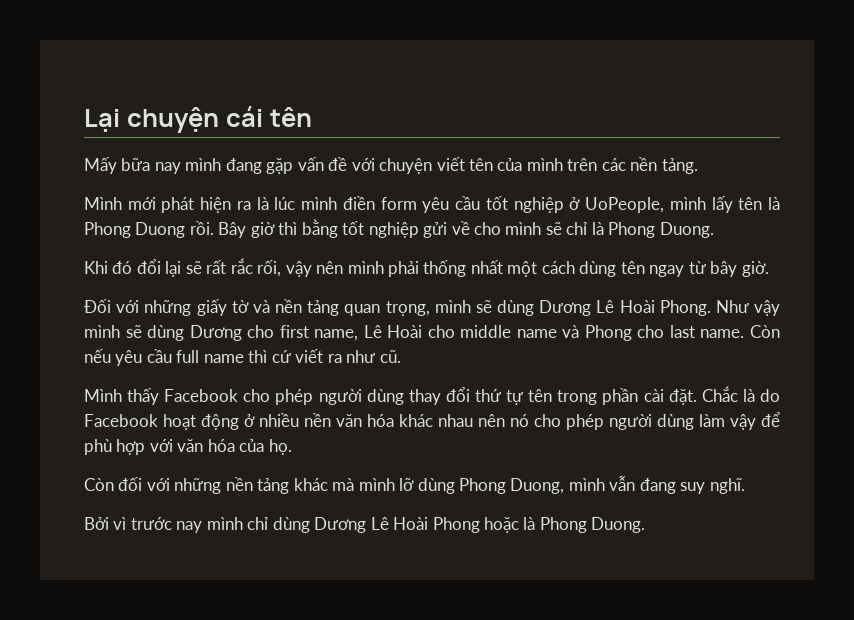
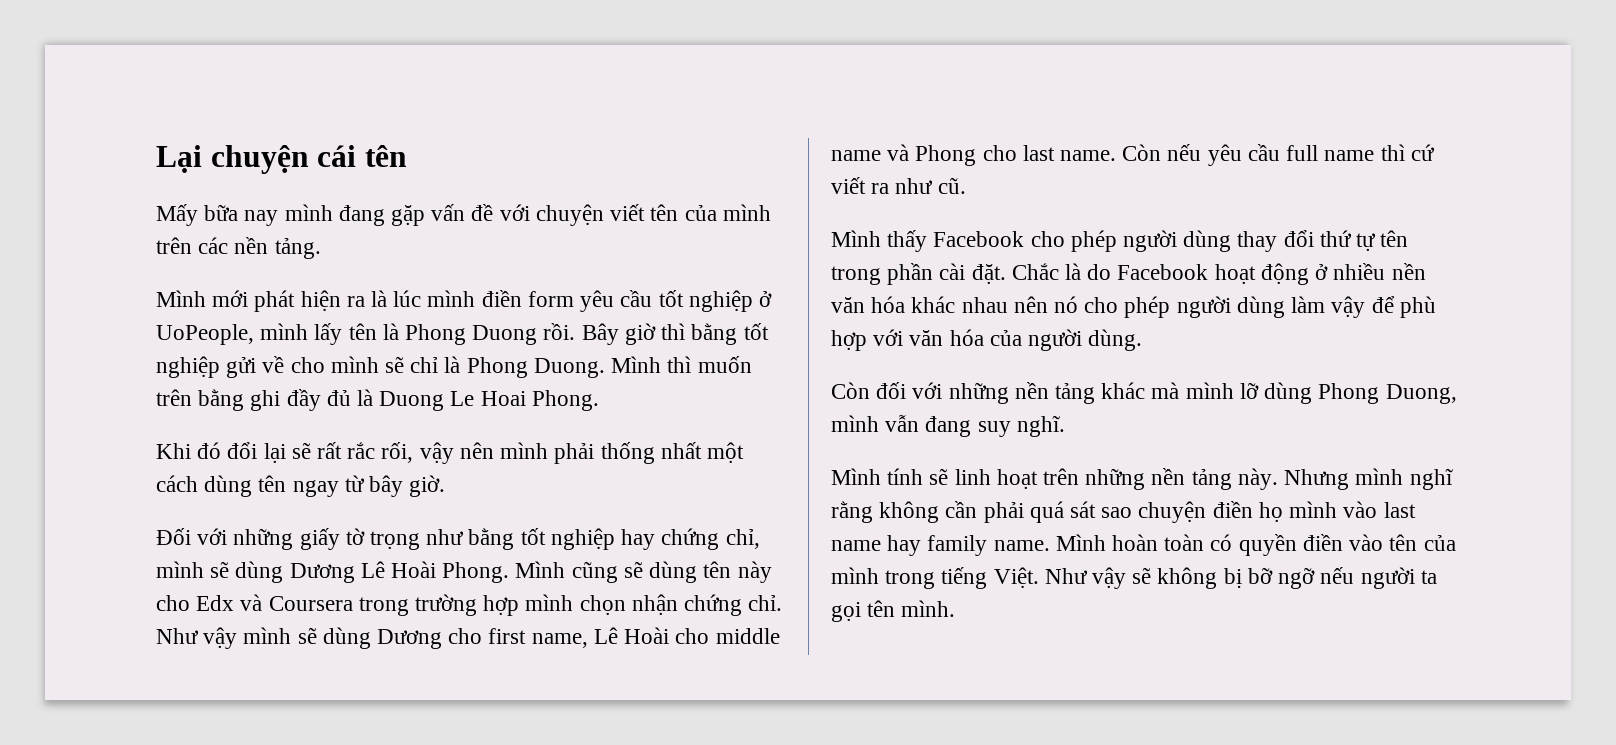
(714, 230) none -> [611,356,752,373] [156,389,599,411] Mình thì muốn trên bằng ghi đầy đủ là Duong Le Hoai Phong.
[252,299,430,316] và nền tảng quan trọng, -> [370,528,760,550] trọng như bằng tốt nghiệp hay chứng chỉ,
(711, 308) none -> [515,561,772,583] [156,594,783,616] Mình cũng sẽ dùng tên này cho Edx và Coursera trong trường hợp mình chọn nhận chứng chỉ.
[268,439,292,455] họ. -> [1028,329,1143,351] người dùng.
[84,517,646,533] Bởi vì trước nay mình chỉ dùng Dương Lê Hoài Phong hoặc là Phong Duong. -> [831,468,1453,490] [831,501,1416,523] [831,534,1456,556] [831,567,1437,589] [831,600,956,622] Mình tính sẽ linh hoạt trên những nền tảng này. Nhưng mình nghĩ rằng không cần phải quá sát sao chuyện điền họ mình vào last name hay family name. Mình hoàn toàn có quyền điền vào tên của mình trong tiếng Việt. Như vậy sẽ không bị bỡ ngỡ nếu người ta gọi tên mình.

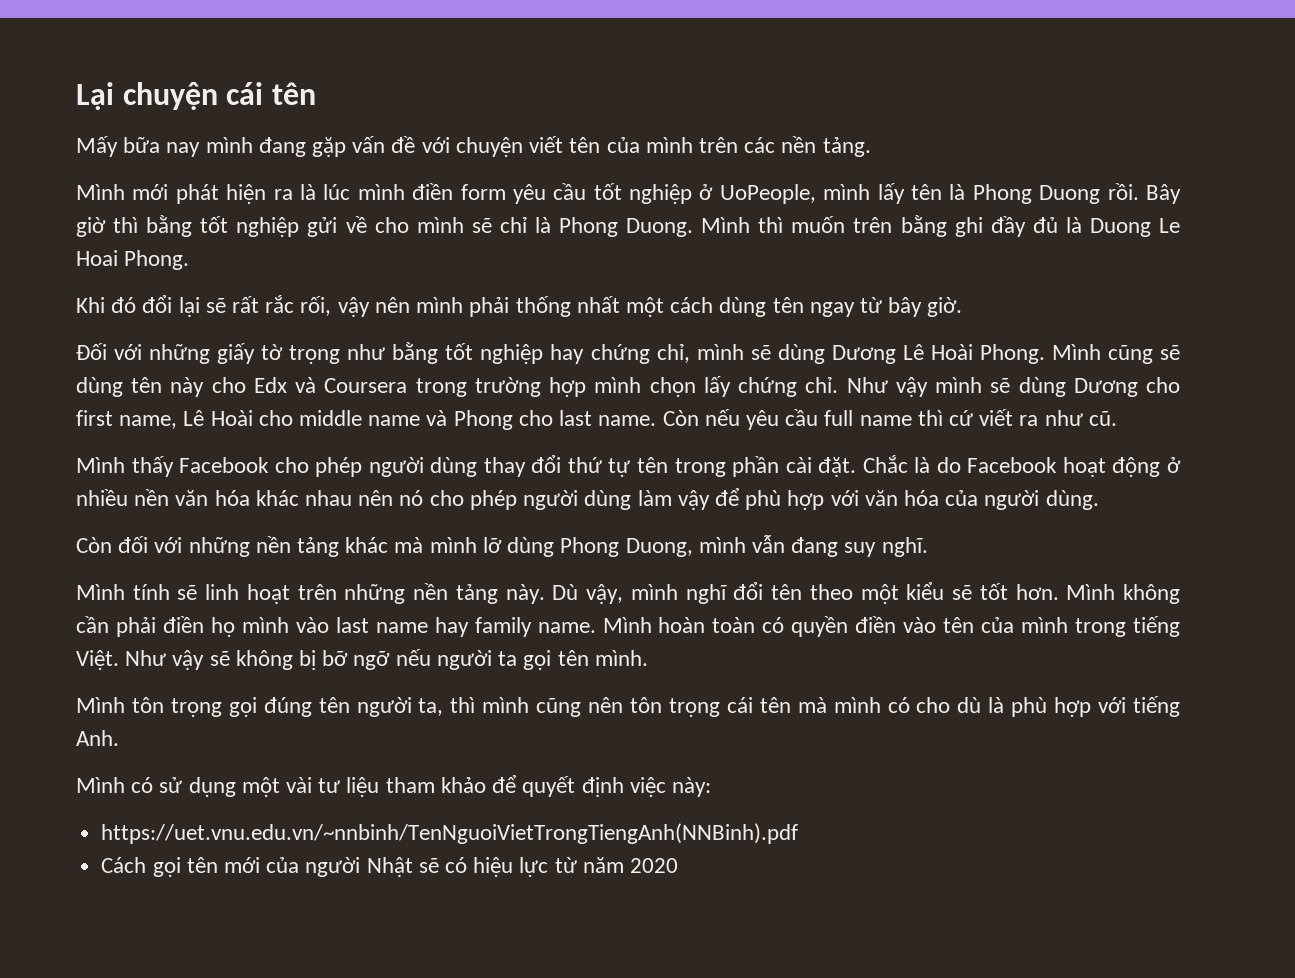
[631,594,678,615] nhận -> [703,376,731,397] lấy
[1284,468,1453,490] [831,501,1207,523] Nhưng mình nghĩ rằng không cần phải quá sát sao chuyện -> [552,582,1181,604] [76,616,156,637] Dù vậy, mình nghĩ đổi tên theo một kiểu sẽ tốt hơn. Mình không cần phải
(956, 608) none -> [76,696,1180,717] [76,730,119,746] [76,775,711,797] [101,823,799,844] [101,857,679,877] // Mình tôn trọng gọi đúng tên người ta, thì mình cũng nên tôn trọng cái tên mà mình có cho dù là phù hợp với tiếng Anh. // Mình có sử dụng một vài tư liệu tham khảo để quyết định việc này: // https://uet.vnu.edu.vn/~nnbinh/TenNguoiVietTrongTiengAnh(NNBinh).pdf // Cách gọi tên mới của người Nhật sẽ có hiệu lực từ năm 2020

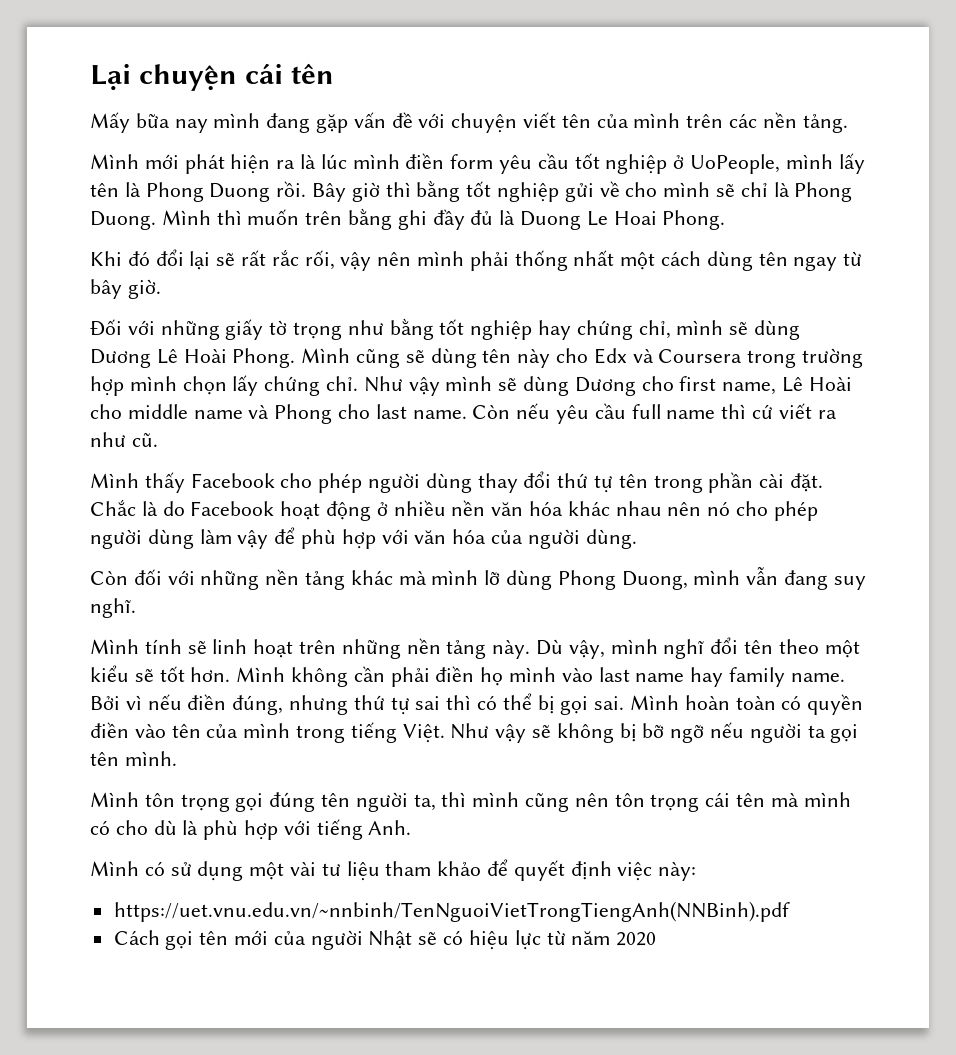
(596, 627) none -> [90,693,625,715] Bởi vì nếu điền đúng, nhưng thứ tự sai thì có thể bị gọi sai.

